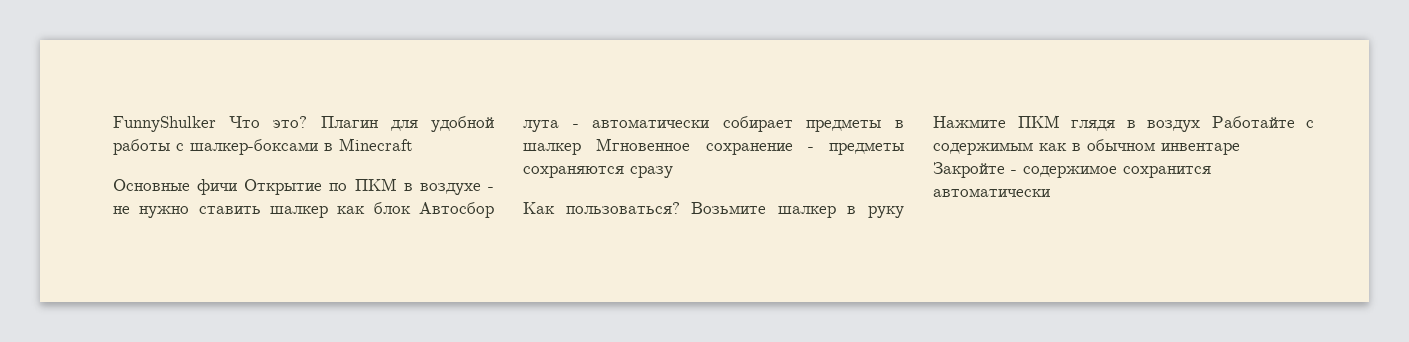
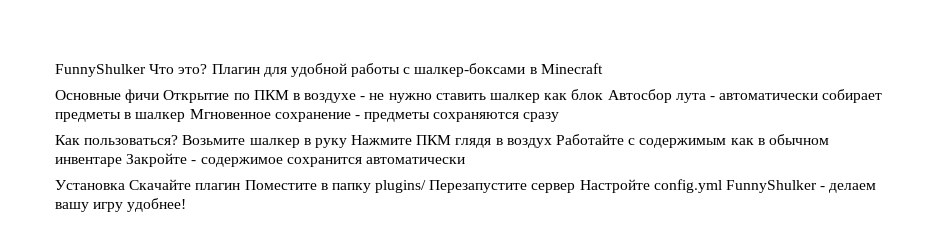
(1050, 192) none -> [55,179,877,193] [55,198,187,212] // Установка Скачайте плагин Поместите в папку plugins/ Перезапустите сервер Настройте config.yml FunnyShulker - делаем вашу игру удобнее!

